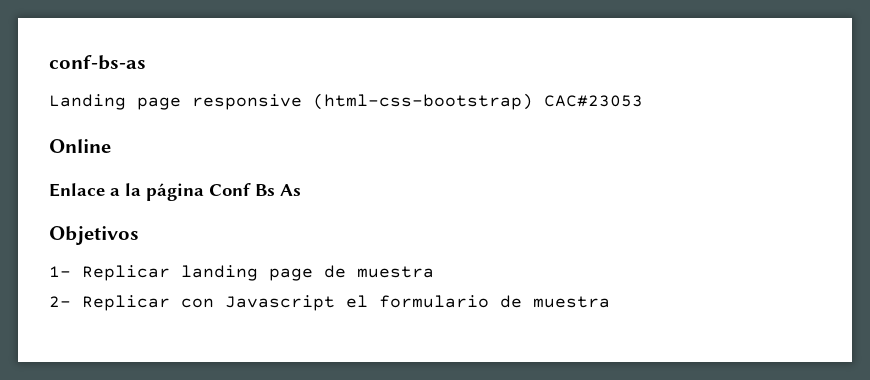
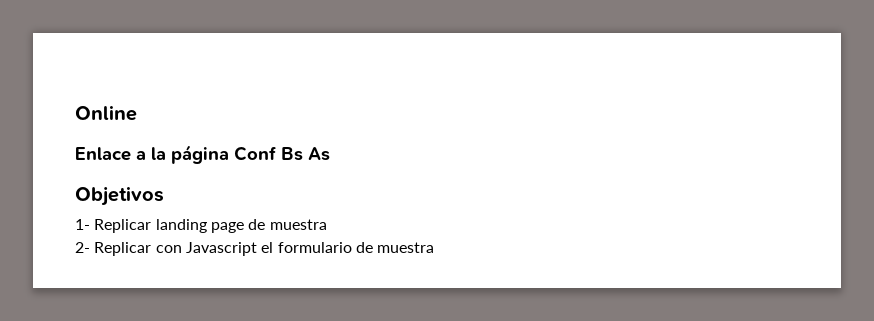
[49,55,146,70] [49,93,643,110] conf-bs-as // Landing page responsive (html-css-bootstrap) CAC#23053 // -> (75, 113) none

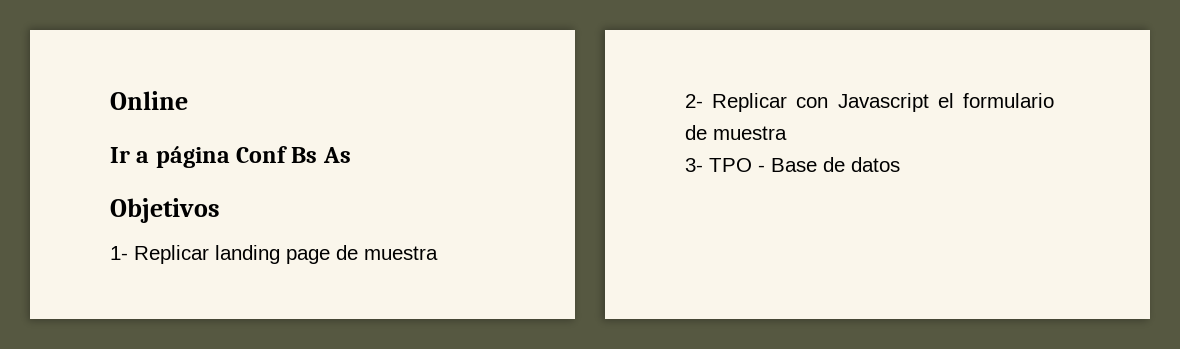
[75,147,166,161] Enlace a la -> [110,147,150,163] Ir a
(435, 247) none -> [685,157,900,172] // 3- TPO - Base de datos

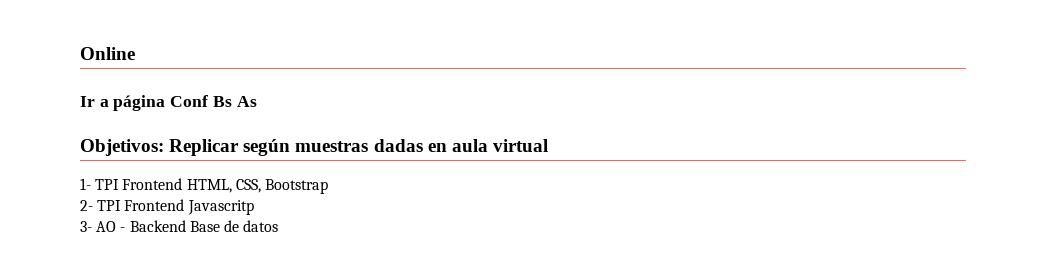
[110,198,220,223] [110,245,438,264] [685,93,1054,112] [685,125,787,140] [685,158,765,172] Objetivos // 1- Replicar landing page de muestra // 2- Replicar con Javascript el formulario de muestra // 3- TPO - -> [80,139,548,156] [80,178,328,194] [80,199,254,215] [80,220,186,232] Objetivos: Replicar según muestras dadas en aula virtual // 1- TPI Frontend HTML, CSS, Bootstrap // 2- TPI Frontend Javascritp // 3- AO - Backend

